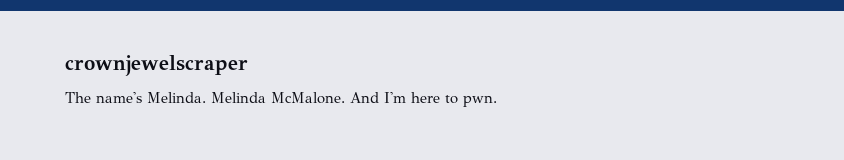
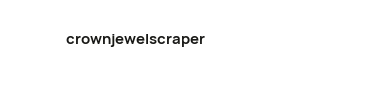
[65,92,497,107] // The name's Melinda. Melinda McMalone. And I'm here to pwn. -> (205, 40) none

